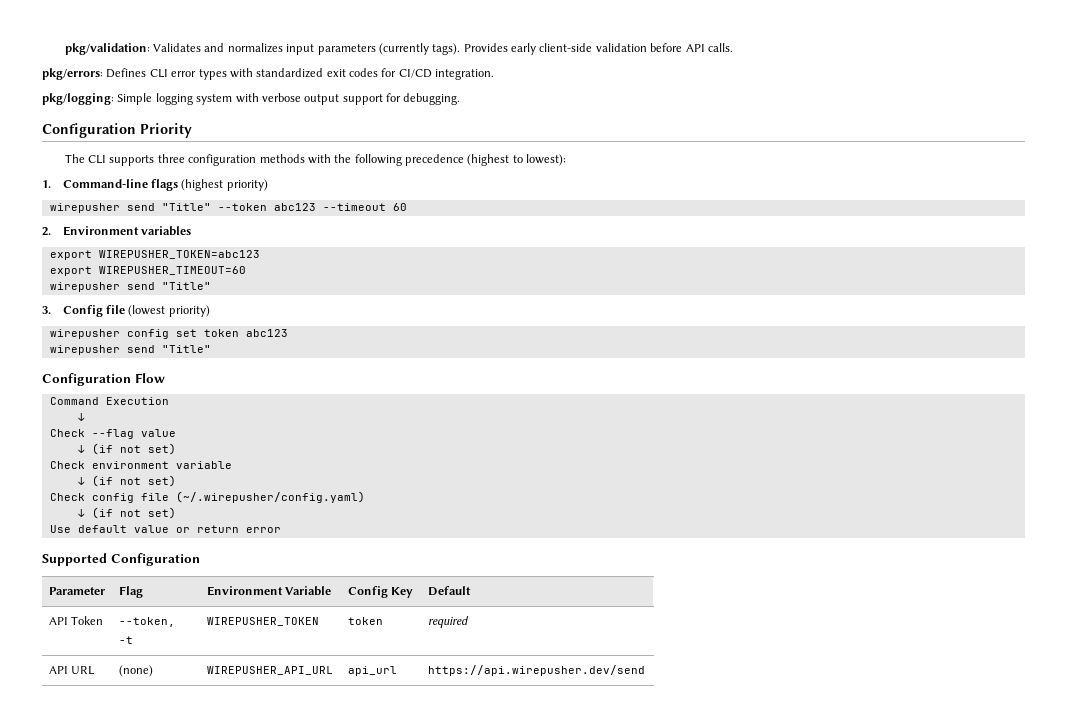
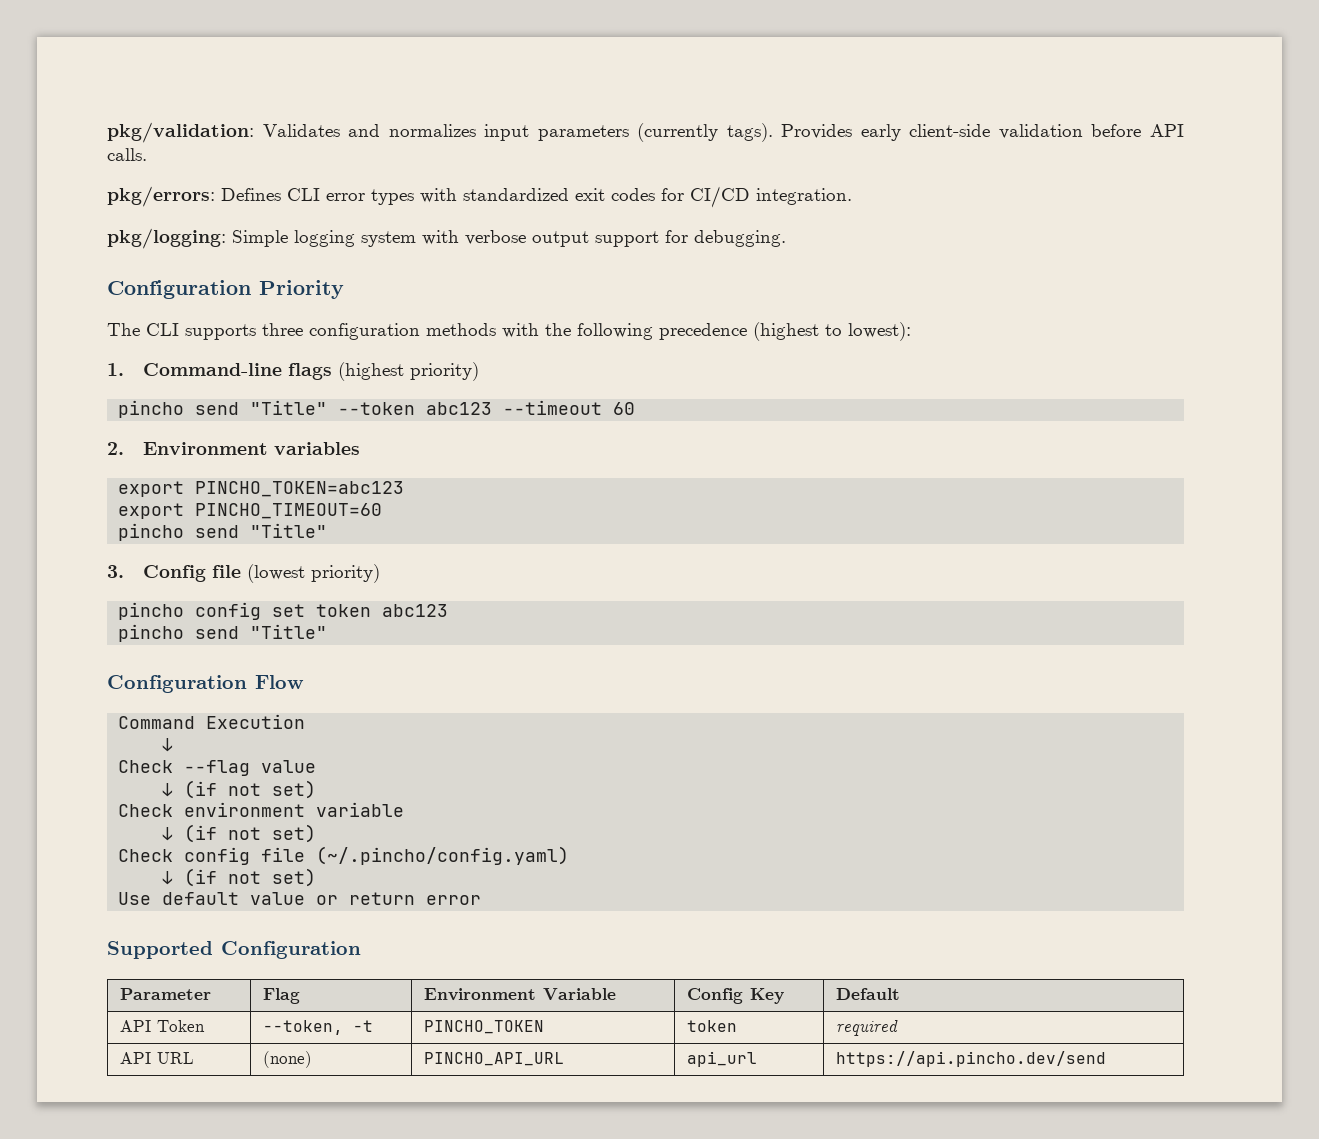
[49,203,120,213] wirepusher -> [118,400,185,418] pincho
[98,250,260,259] [49,266,246,276] [49,282,120,292] WIREPUSHER_TOKEN=abc123 // export WIREPUSHER_TIMEOUT=60 // wirepusher -> [195,481,405,497] [118,503,383,519] [118,523,185,541] PINCHO_TOKEN=abc123 // export PINCHO_TIMEOUT=60 // pincho
[49,329,120,339] wirepusher -> [118,602,185,620] pincho
[49,345,120,355] wirepusher -> [118,624,185,642] pincho
[175,491,365,503] (~/.wirepusher/config.yaml) -> [316,846,570,865] (~/.pincho/config.yaml)
[206,617,319,626] WIREPUSHER_TOKEN -> [424,1020,545,1034] PINCHO_TOKEN
[206,666,333,675] WIREPUSHER_API_URL -> [424,1052,565,1066] PINCHO_API_URL
[427,665,645,676] https://api.wirepusher.dev/send -> [836,1051,1107,1067] https://api.pincho.dev/send

